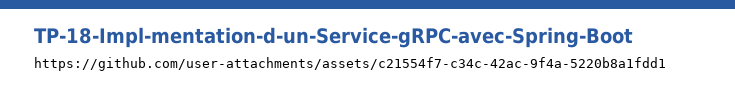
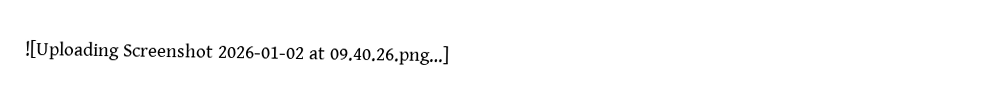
[34,27,633,48] [34,57,666,71] TP-18-Impl-mentation-d-un-Service-gRPC-avec-Spring-Boot // https://github.com/user-attachments/assets/c21554f7-c34c-42ac-9f4a-5220b8a1fdd1 -> [24,39,450,66] ![Uploading Screenshot 2026-01-02 at 09.40.26.png…]

